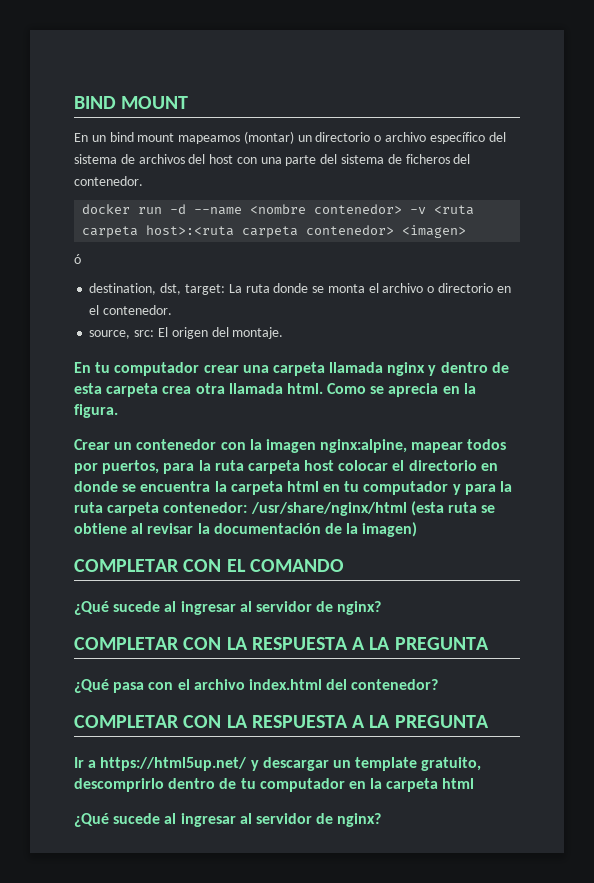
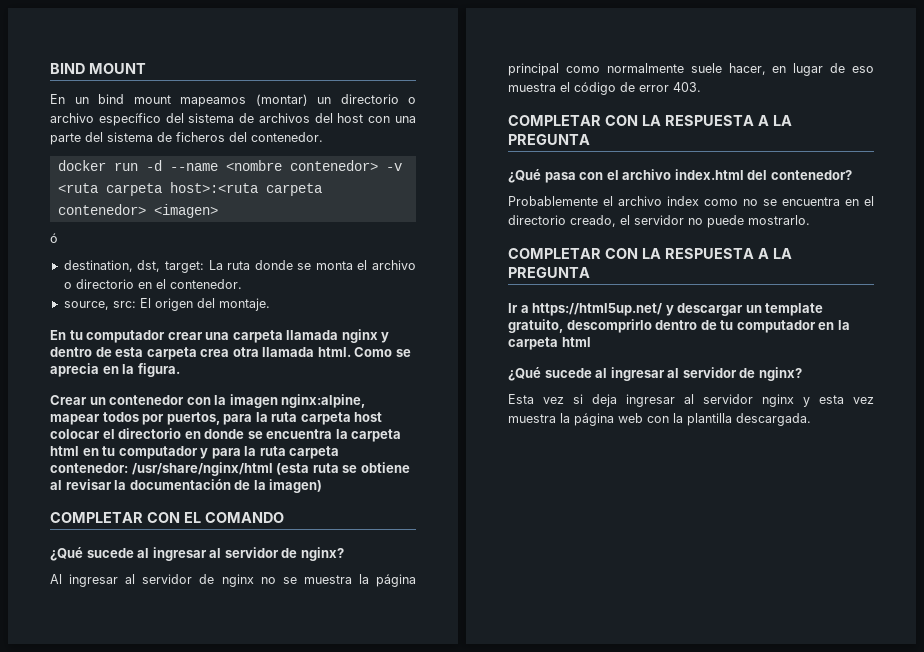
(382, 608) none -> [50,574,416,587] [508,63,874,76] [508,82,701,95] // Al ingresar al servidor de nginx no se muestra la página principal como normalmente suele hacer, en lugar de eso muestra el código de error 403.
(439, 684) none -> [508,196,874,206] [508,215,810,228] // Probablemente el archivo index como no se encuentra en el directorio creado, el servidor no puede mostrarlo.
(382, 820) none -> [508,394,874,407] [508,413,811,426] // Esta vez si deja ingresar al servidor nginx y esta vez muestra la página web con la plantilla descargada.

